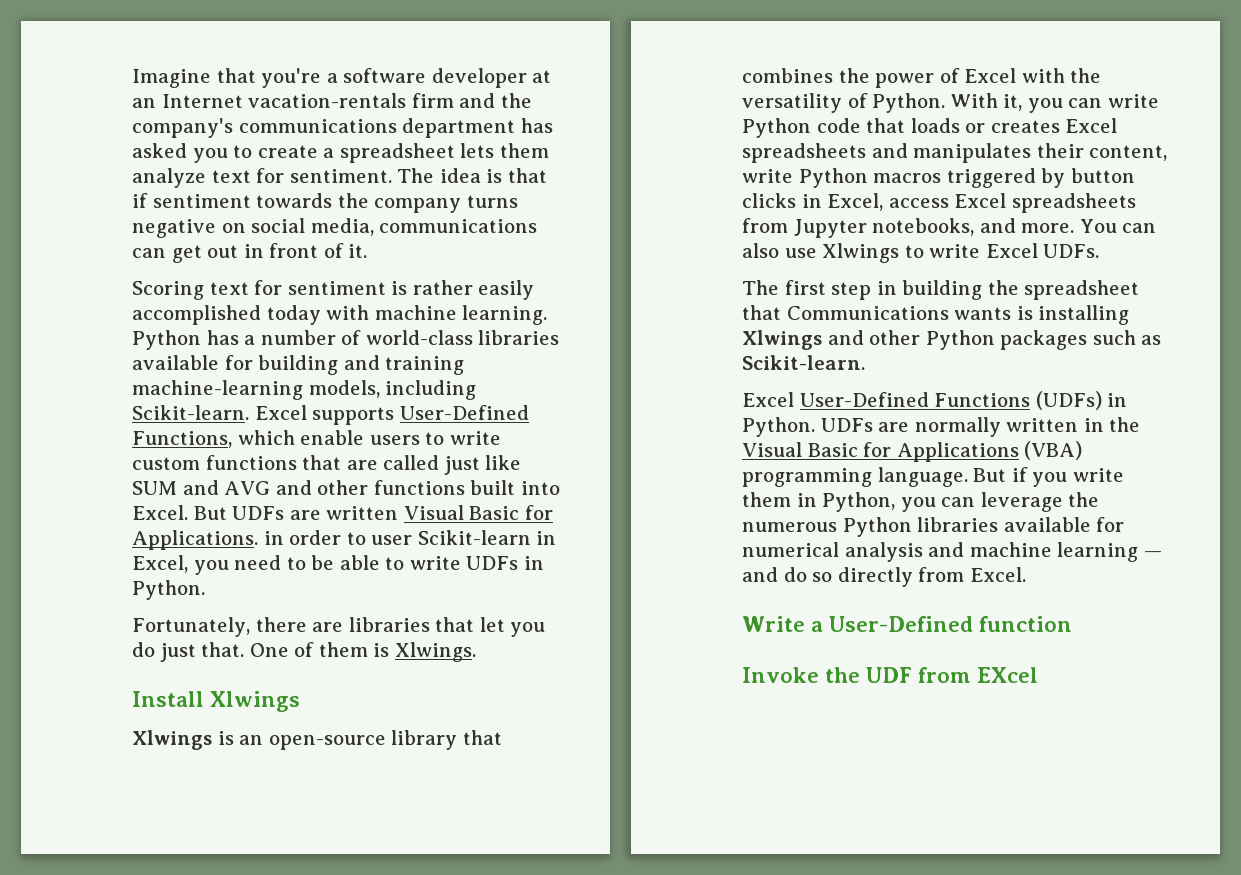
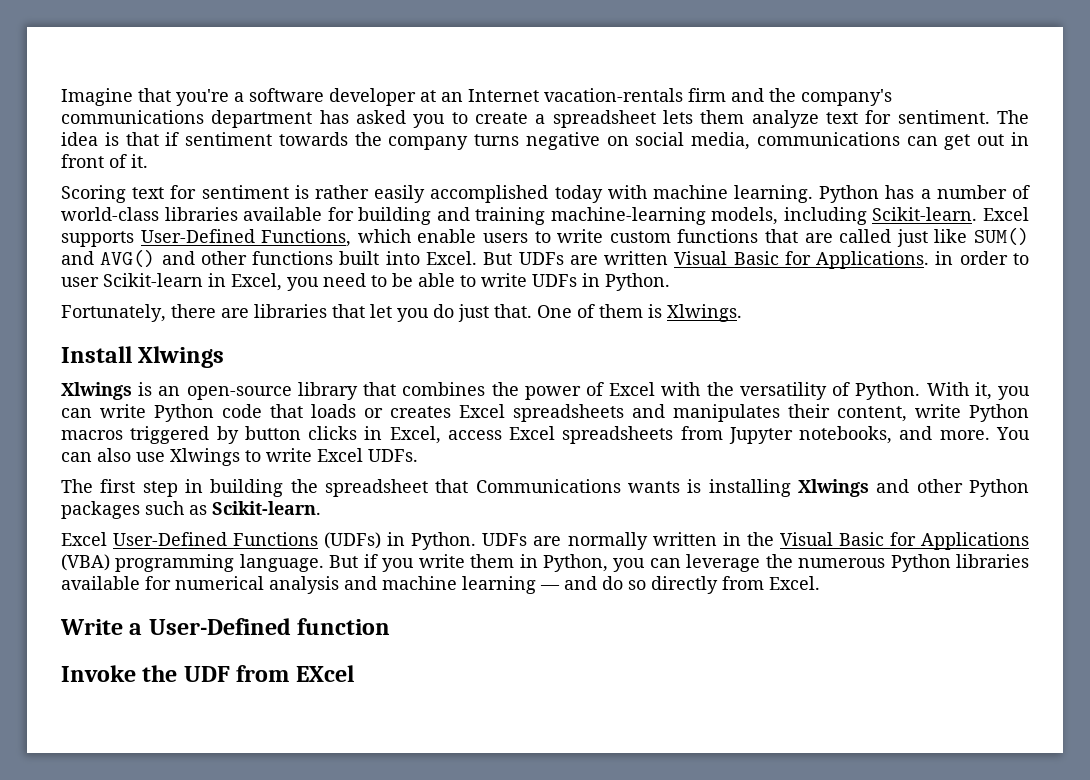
[132,480,271,495] SUM and AVG -> [974,228,1030,245] [61,250,156,267] SUM() and AVG()

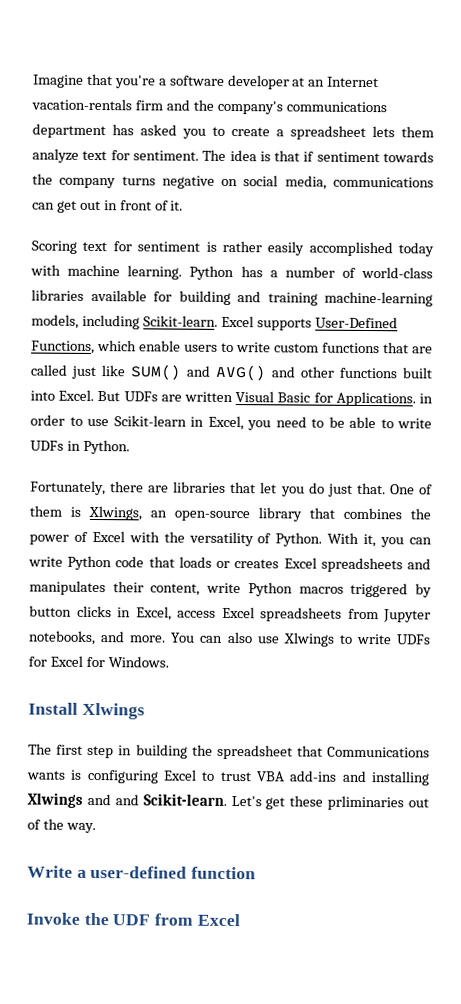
[61,277,99,287] user -> [87,418,109,427] use
[667,304,742,322] [61,346,225,368] [61,382,153,400] Xlwings. // Install Xlwings // Xlwings is -> [88,505,142,521] Xlwings,
[317,448,418,462] Excel UDFs. -> [396,634,432,645] [28,655,169,668] [28,702,145,720] UDFs for Excel for Windows. // Install Xlwings
[708,479,1030,497] [61,501,321,519] [61,532,1030,550] [61,554,1029,572] [61,576,820,594] installing Xlwings and other Python packages such as Scikit-learn. // Excel User-Defined Functions (UDFs) in Python. UDFs are normally written in the Visual Basic for Applications (VBA) programming language. But if you write them in Python, you can leverage the numerous Python libraries available for numerical analysis and machine learning — and do so directly from Excel. -> [86,769,430,786] [27,792,429,811] [27,818,96,834] configuring Excel to trust VBA add-ins and installing Xlwings and and Scikit-learn. Let's get these prliminaries out of the way.
[148,618,291,635] User-Defined -> [90,865,188,879] user-defined
[295,665,354,682] EXcel -> [196,913,240,927] Excel

